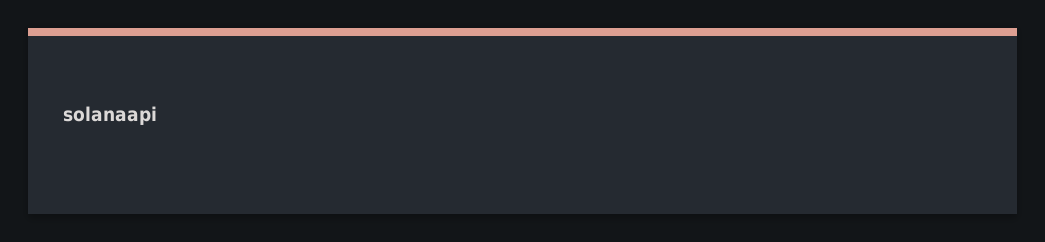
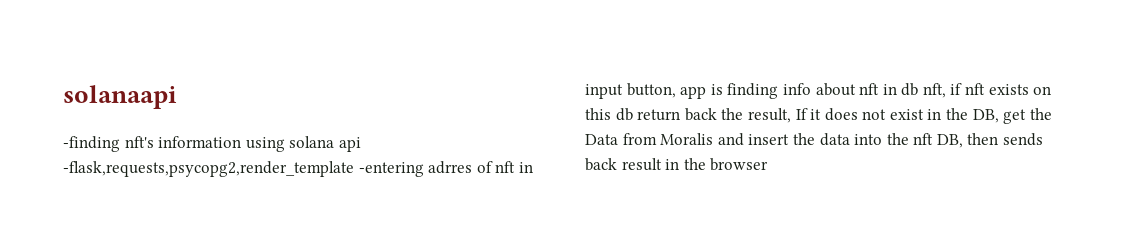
(157, 115) none -> [63,136,361,152] [63,161,533,177] [585,83,1052,99] [585,108,1052,124] [585,133,1044,148] [585,158,769,171] // -finding nft's information using solana api -flask,requests,psycopg2,render_template -entering adrres of nft in input button, app is finding info about nft in db nft, if nft exists on this db return back the result, If it does not exist in the DB, get the Data from Moralis and insert the data into the nft DB, then sends back result in the browser

